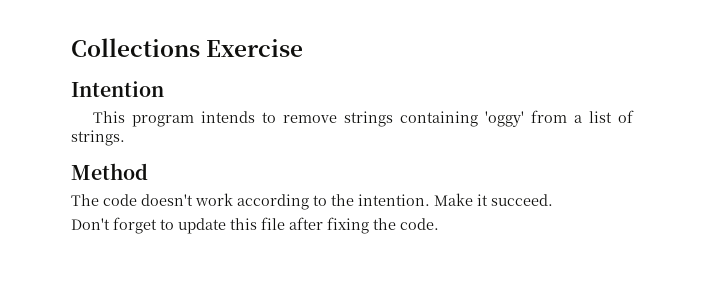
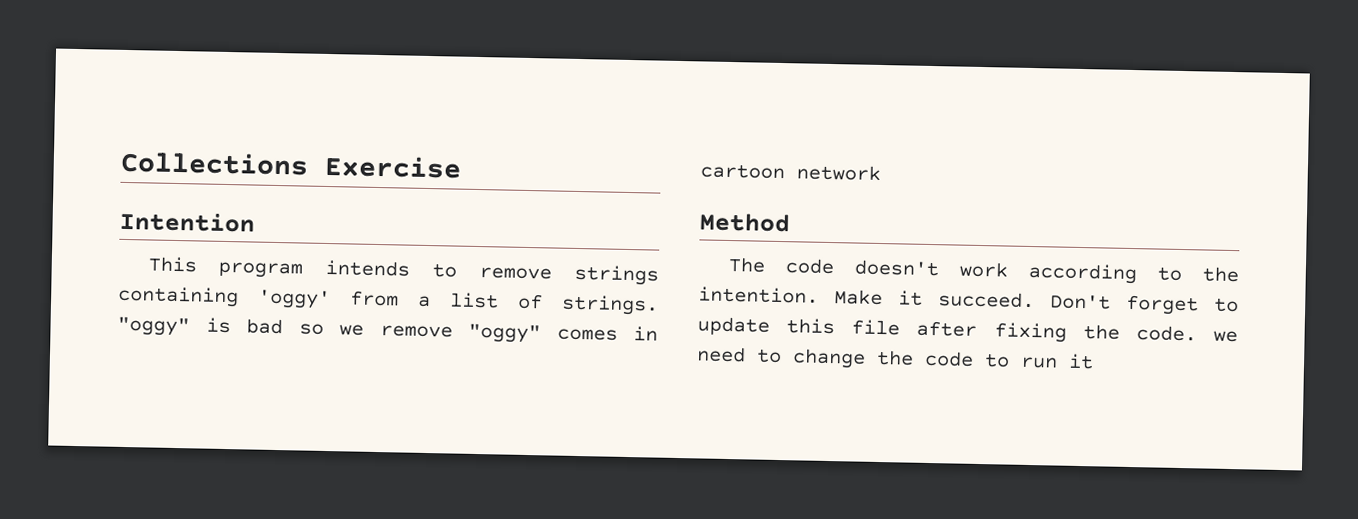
(125, 138) none -> [117,316,658,344] [700,163,881,181] "oggy" is bad so we remove "oggy" comes in cartoon network
(553, 200) // -> (1035, 300) none
(439, 224) none -> [1213,330,1238,343] [696,346,1094,370] we need to change the code to run it

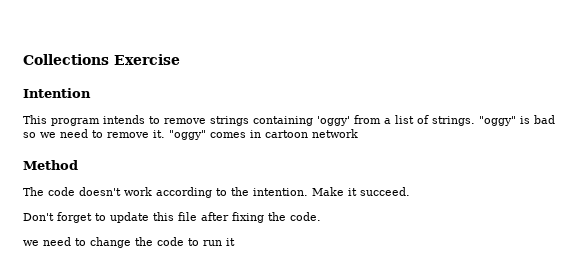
[379,325,453,338] remove -> [60,129,165,138] need to remove it.
(1035, 300) none -> (410, 191) //
(1197, 333) none -> (321, 216) //

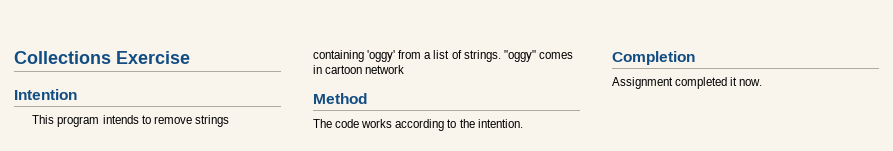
[520,115,555,124] [23,129,206,140] is bad so we need to remove it. "oggy" -> (536, 56) none
[79,187,152,196] doesn't work -> [361,119,393,128] works
[312,187,410,196] [23,212,321,223] [23,237,235,248] Make it succeed. // Don't forget to update this file after fixing the code. // we need to change the code to run it -> [612,51,695,65] [612,77,763,89] // Completion // Assignment completed it now.

